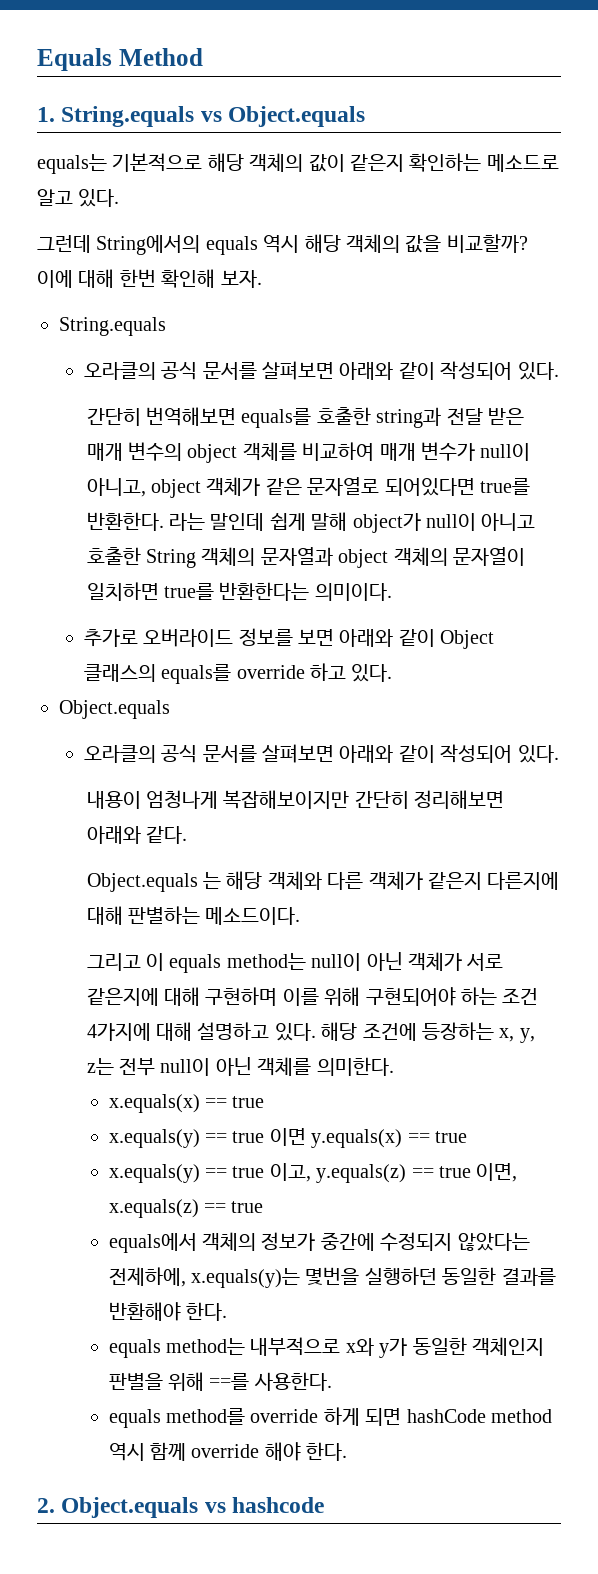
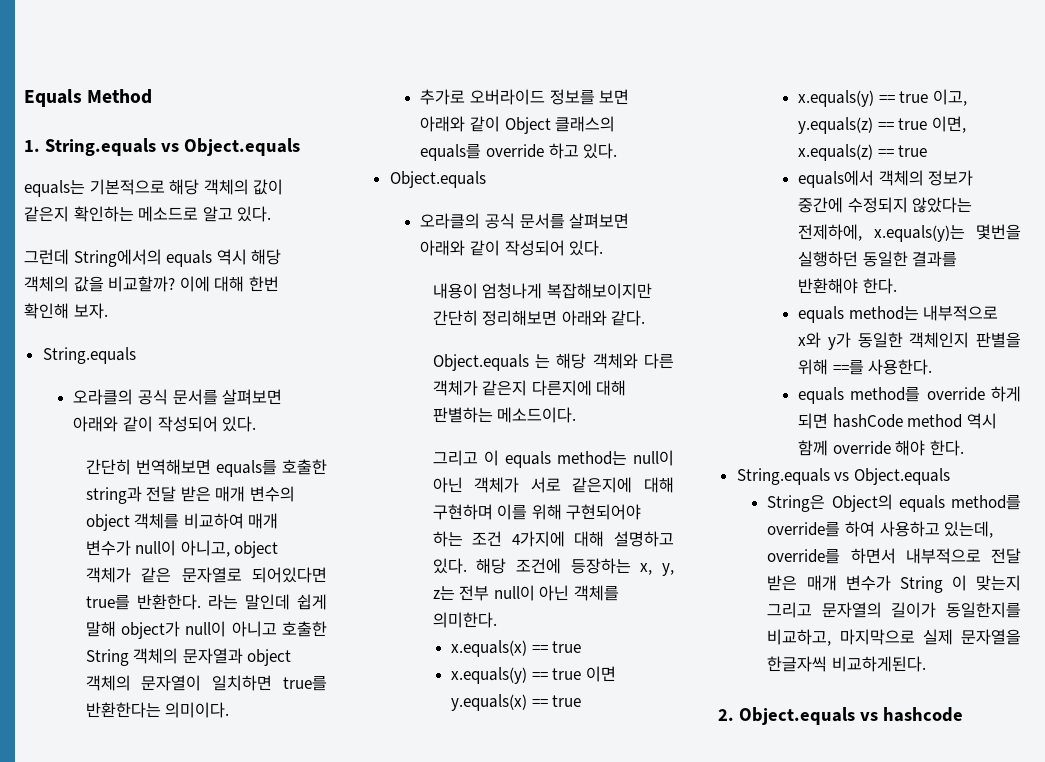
(348, 1451) none -> [736,468,950,485] [767,494,1021,512] [767,521,994,538] [767,548,1021,564] [767,575,1021,593] [767,602,1021,618] [767,629,1021,646] [767,656,927,672] // String.equals vs Object.equals // String은 Object의 equals method를 override를 하여 사용하고 있는데, override를 하면서 내부적으로 전달 받은 매개 변수가 String 이 맞는지 그리고 문자열의 길이가 동일한지를 비교하고, 마지막으로 실제 문자열을 한글자씩 비교하게된다.

